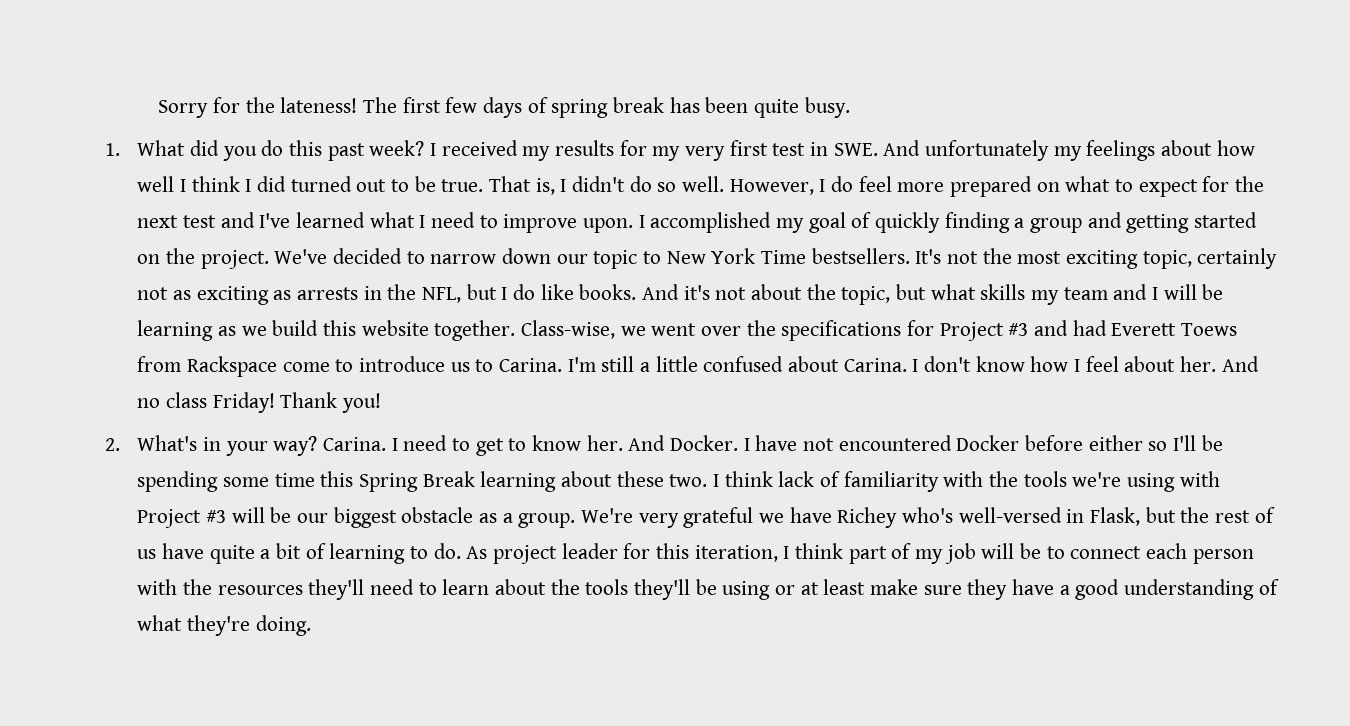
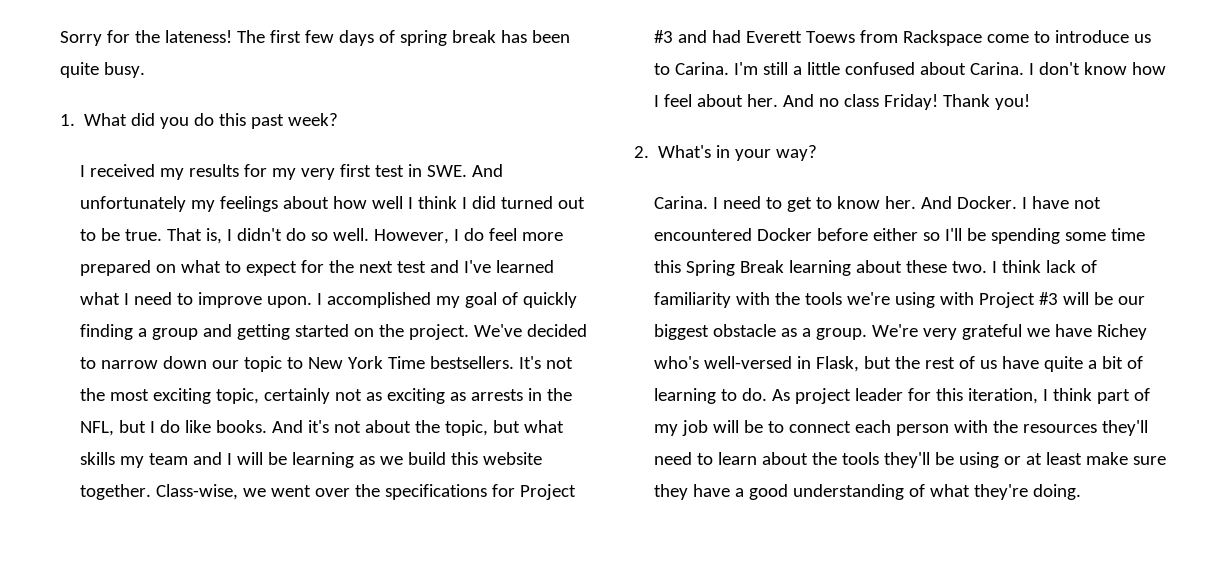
(425, 148) none -> (339, 119) //
(318, 446) none -> (818, 153) //

